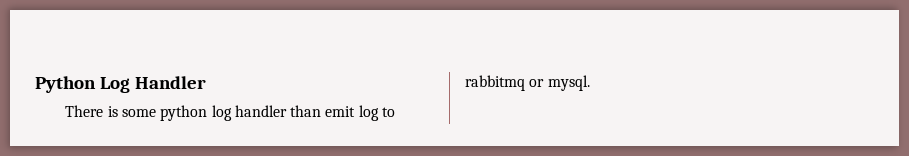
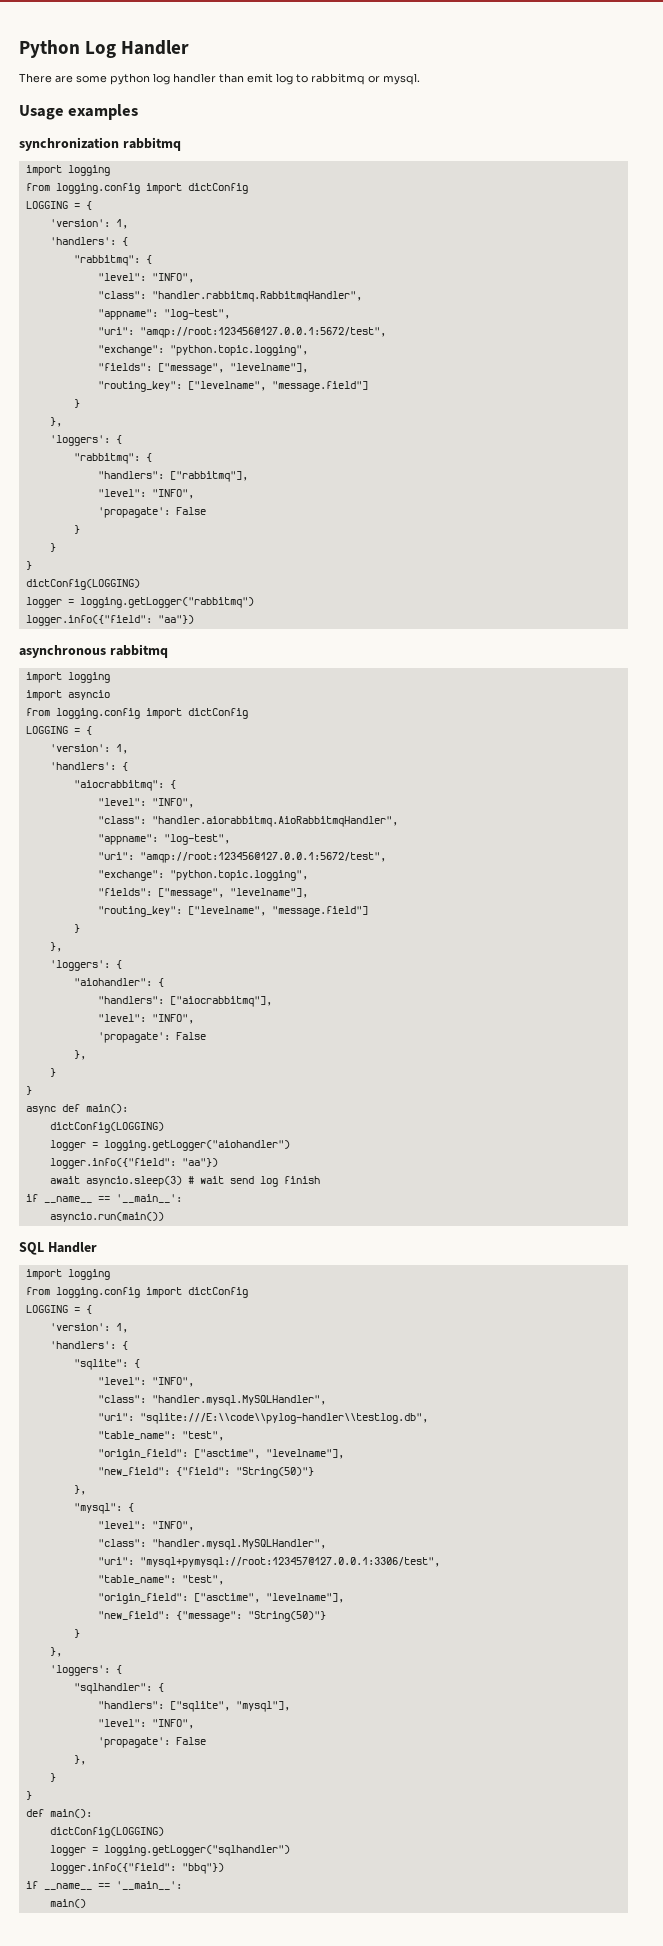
[107,106,118,117] is -> [55,75,73,83] are
(590, 83) none -> [19,104,139,120] [19,137,181,151] [25,165,110,176] [25,183,248,194] [25,201,92,210] [49,219,128,229] [49,237,128,246] [73,255,152,266] [97,273,194,283] [97,291,362,302] [97,309,230,320] [97,327,386,338] [97,345,308,356] [97,363,308,374] [97,381,368,392] [73,399,80,408] [49,417,62,427] [49,435,122,446] [73,453,152,464] [97,471,248,482] [97,489,194,499] [97,507,206,518] [73,525,80,534] [49,543,56,552] [25,561,32,570] [25,579,140,590] [25,597,254,608] [25,615,194,626] [19,644,168,658] [25,672,110,683] [25,690,110,701] [25,708,248,719] [25,726,92,735] [49,744,128,754] [49,762,128,771] [73,780,176,791] [97,798,194,808] [97,816,398,827] [97,834,230,845] [97,852,386,863] [97,870,308,881] [97,888,308,899] [97,906,368,917] [73,924,80,933] [49,942,62,952] [49,960,122,971] [73,978,164,987] [97,996,272,1007] [97,1014,194,1024] [97,1032,206,1043] [73,1050,86,1060] [49,1068,56,1077] [25,1086,32,1095] [25,1104,128,1114] [49,1122,164,1133] [49,1140,290,1151] [49,1158,218,1169] [49,1176,320,1187] [25,1194,182,1203] [49,1212,164,1222] [19,1242,97,1255] [25,1269,110,1280] [25,1287,248,1298] [25,1305,92,1314] [49,1323,128,1333] [49,1341,128,1350] [73,1359,140,1370] [97,1377,194,1387] [97,1395,326,1406] [97,1413,428,1424] [97,1431,224,1441] [97,1449,344,1460] [97,1467,314,1478] [73,1485,86,1495] [73,1503,134,1514] [97,1521,194,1531] [97,1539,326,1550] [97,1557,440,1568] [97,1575,224,1585] [97,1593,344,1604] [97,1611,326,1622] [73,1629,80,1638] [49,1647,62,1657] [49,1665,122,1676] [73,1683,164,1694] [97,1701,290,1712] [97,1719,194,1729] [97,1737,206,1748] [73,1755,86,1765] [49,1773,56,1782] [25,1791,32,1800] [25,1809,92,1818] [49,1827,164,1838] [49,1845,290,1856] [49,1863,224,1874] [25,1881,182,1890] [49,1899,86,1908] // Usage examples // synchronization rabbitmq // import logging // from logging.config import dictConfig // LOGGING = { // 'version': 1, // 'handlers': { // "rabbitmq": { // "level": "INFO", // "class": "handler.rabbitmq.RabbitmqHandler", // "appname": "log-test", // "uri": "amqp://root:123456@127.0.0.1:5672/test", // "exchange": "python.topic.logging", // "fields": ["message", "levelname"], // "routing_key": ["levelname", "message.field"] // } // }, // 'loggers': { // "rabbitmq": { // "handlers": ["rabbitmq"], // "level": "INFO", // 'propagate': False // } // } // } // dictConfig(LOGGING) // logger = logging.getLogger("rabbitmq") // logger.info({"field": "aa"}) // asynchronous rabbitmq // import logging // import asyncio // from logging.config import dictConfig // LOGGING = { // 'version': 1, // 'handlers': { // "aiocrabbitmq": { // "level": "INFO", // "class": "handler.aiorabbitmq.AioRabbitmqHandler", // "appname": "log-test", // "uri": "amqp://root:123456@127.0.0.1:5672/test", // "exchange": "python.topic.logging", // "fields": ["message", "levelname"], // "routing_key": ["levelname", "message.field"] // } // }, // 'loggers': { // "aiohandler": { // "handlers": ["aiocrabbitmq"], // "level": "INFO", // 'propagate': False // }, // } // } // async def main(): // dictConfig(LOGGING) // logger = logging.getLogger("aiohandler") // logger.info({"field": "aa"}) // await asyncio.sleep(3) # wait send log finish // if __name__ == '__main__': // asyncio.run(main()) // SQL Handler // import logging // from logging.config import dictConfig // LOGGING = { // 'version': 1, // 'handlers': { // "sqlite": { // "level": "INFO", // "class": "handler.mysql.MySQLHandler", // "uri": "sqlite:///E:\\code\\pylog-handler\\testlog.db", // "table_name": "test", // "origin_field": ["asctime", "levelname"], // "new_field": {"field": "String(50)"} // }, // "mysql": { // "level": "INFO", // "class": "handler.mysql.MySQLHandler", // "uri": "mysql+pymysql://root:123457@127.0.0.1:3306/test", // "table_name": "test", // "origin_field": ["asctime", "levelname"], // "new_field": {"message": "String(50)"} // } // }, // 'loggers': { // "sqlhandler": { // "handlers": ["sqlite", "mysql"], // "level": "INFO", // 'propagate': False // }, // } // } // def main(): // dictConfig(LOGGING) // logger = logging.getLogger("sqlhandler") // logger.info({"field": "bbq"}) // if __name__ == '__main__': // main()

